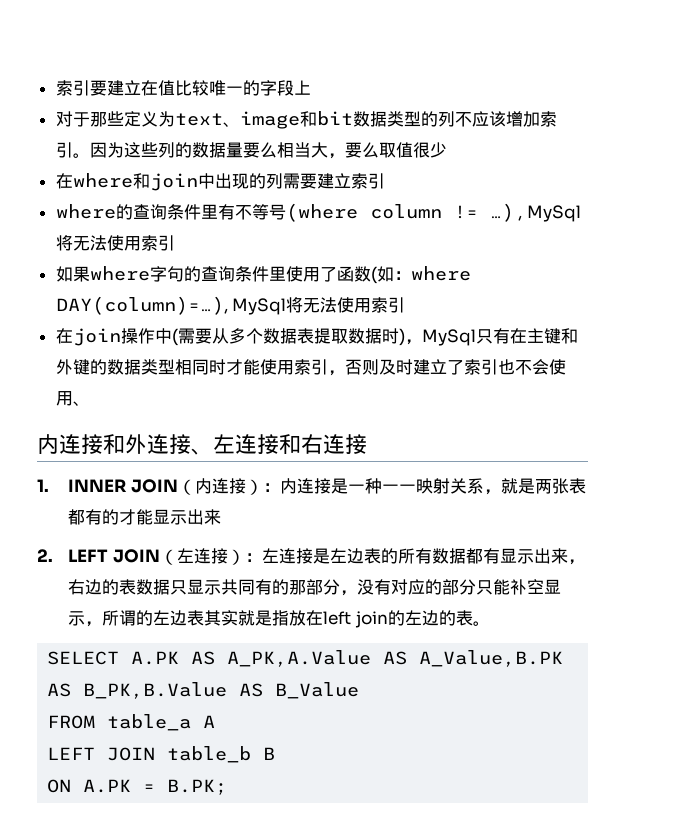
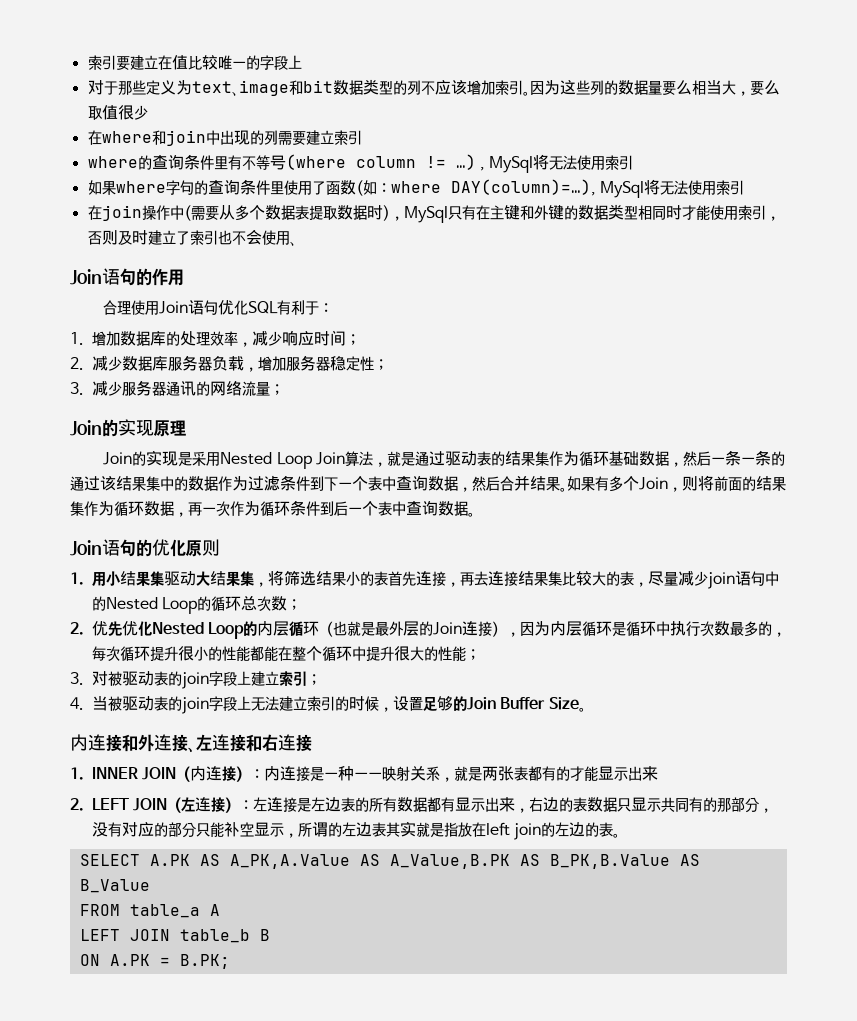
(90, 403) none -> [70,268,184,286] [103,300,334,315] [70,330,360,347] [70,355,388,372] [70,380,284,396] [70,419,186,437] [103,450,786,469] [70,475,786,492] [70,500,475,517] [70,539,220,557] [70,570,779,589] [92,596,302,614] [70,621,787,639] [92,646,480,662] [70,671,321,689] [70,696,586,714] // Join语句的作用 // 合理使用Join语句优化SQL有利于： // 1.增加数据库的处理效率，减少响应时间； // 2.减少数据库服务器负载，增加服务器稳定性； // 3.减少服务器通讯的网络流量； // Join的实现原理 // Join的实现是采用Nested Loop Join算法，就是通过驱动表的结果集作为循环基础数据，然后一条一条的通过该结果集中的数据作为过滤条件到下一个表中查询数据，然后合并结果。如果有多个Join，则将前面的结果集作为循环数据，再一次作为循环条件到后一个表中查询数据。 // Join语句的优化原则 // 1.用小结果集驱动大结果集，将筛选结果小的表首先连接，再去连接结果集比较大的表，尽量减少join语句中的Nested Loop的循环总次数； // 2.优先优化Nested Loop的内层循环（也就是最外层的Join连接），因为内层循环是循环中执行次数最多的，每次循环提升很小的性能都能在整个循环中提升很大的性能； // 3.对被驱动表的join字段上建立索引； // 4.当被驱动表的join字段上无法建立索引的时候，设置足够的Join Buffer Size。

